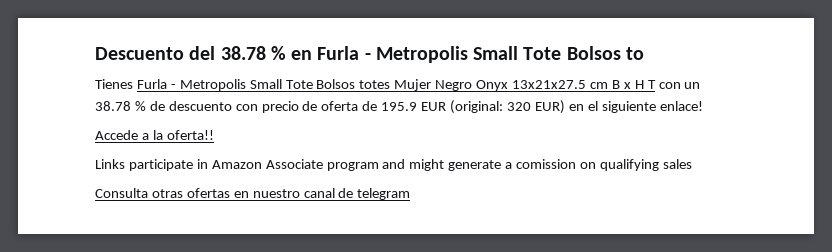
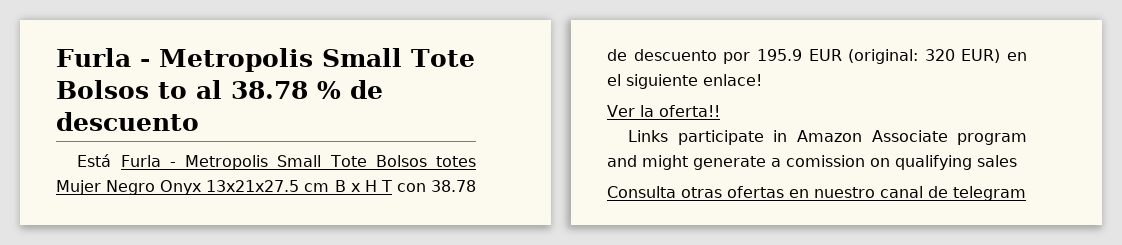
[95,46,313,60] Descuento del 38.78 % en -> (56, 57) none
[95,79,133,89] // Tienes -> [196,80,383,99] [56,112,199,131] [77,154,112,167] al 38.78 % de descuento // Está
[684,82,701,89] [95,101,378,113] un 38.78 % de descuento con precio de oferta de -> [431,180,477,192] [607,49,751,64] 38.78 de descuento por
[95,130,149,140] Accede a -> [607,105,635,117] Ver

